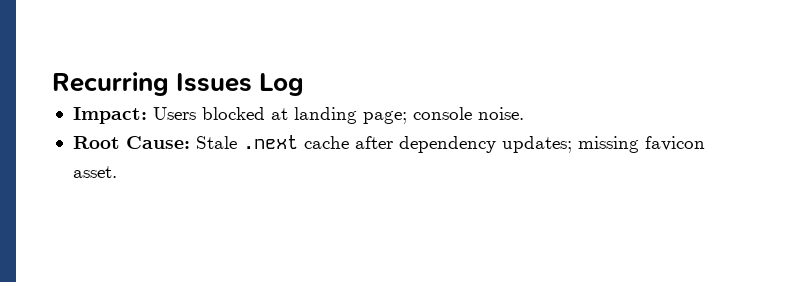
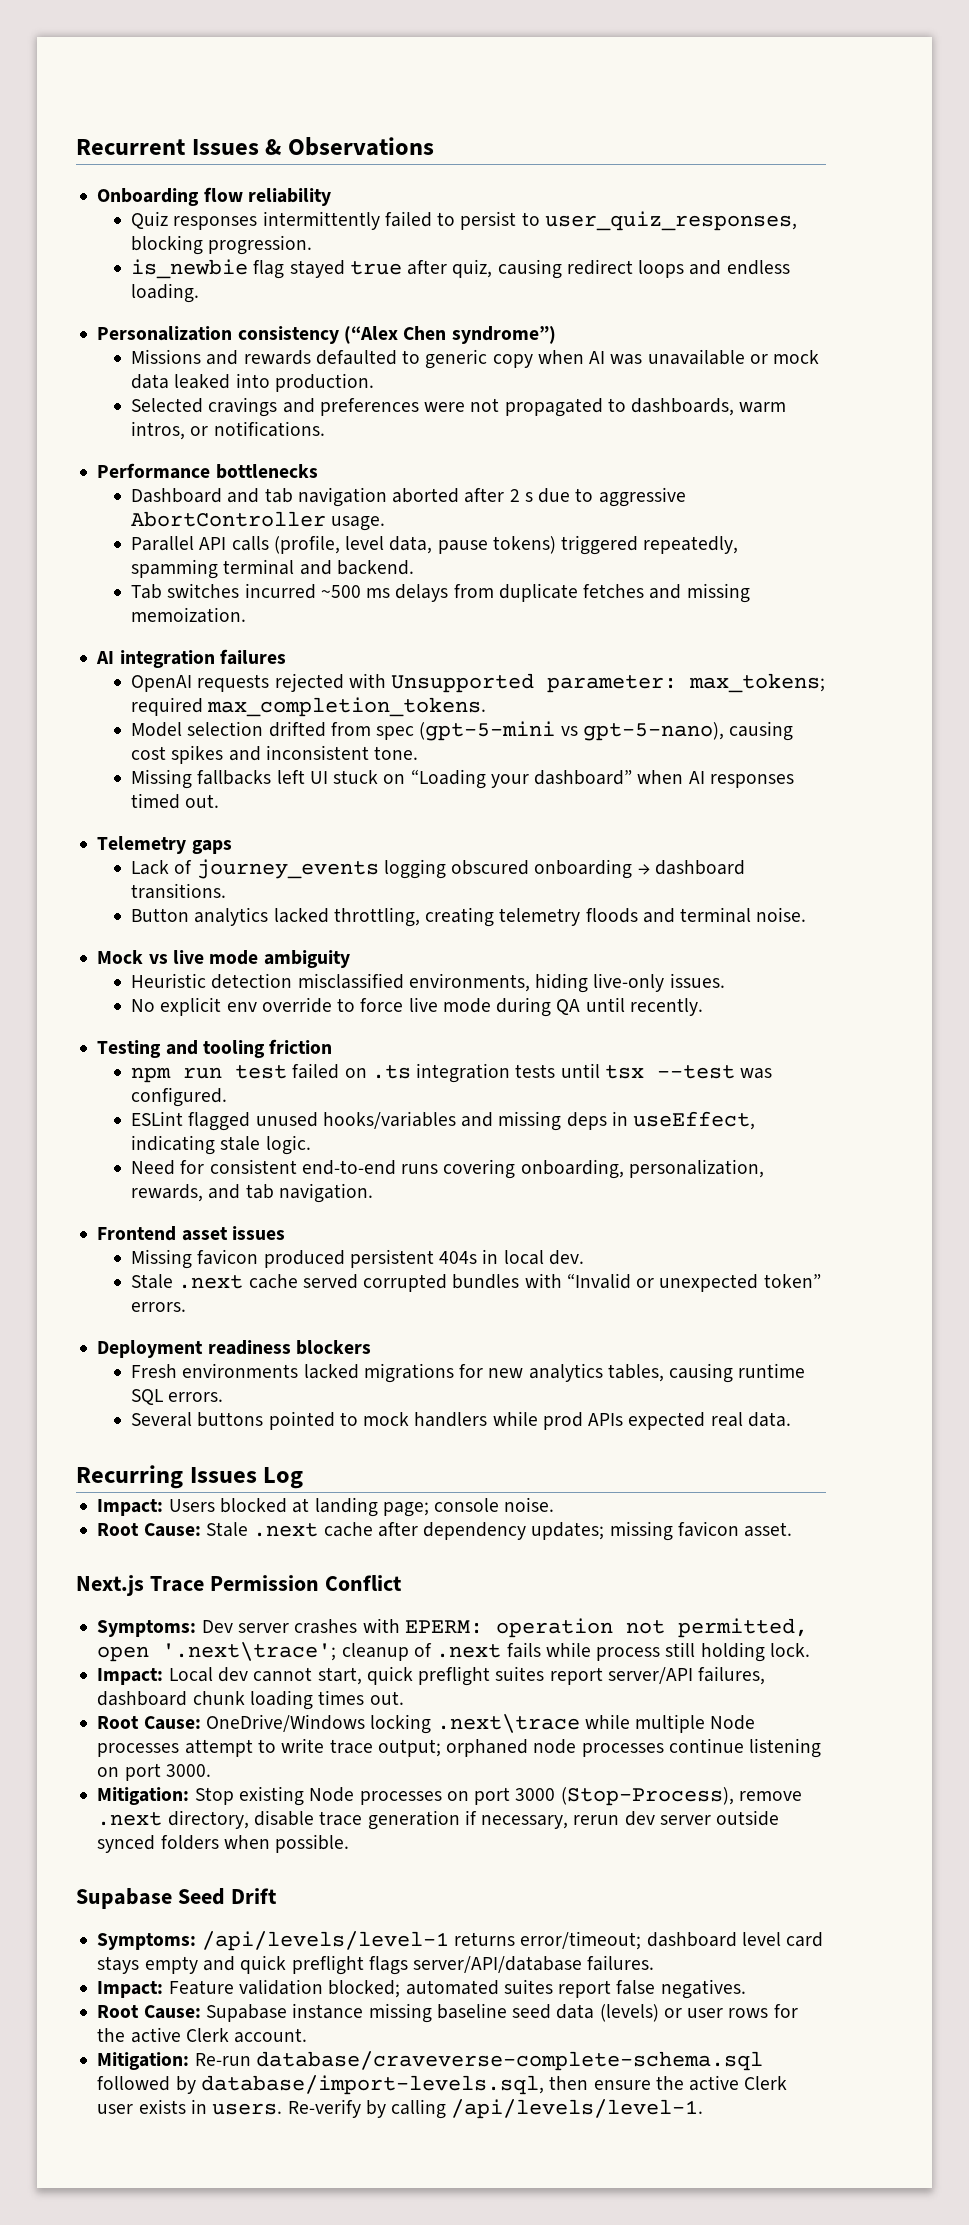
(52, 84) none -> [76,137,434,156] [97,187,331,206] [131,211,797,231] [131,235,313,255] [131,259,790,279] [131,283,200,303] [97,326,556,344] [131,349,820,369] [131,373,374,392] [131,397,787,417] [131,421,325,440] [97,463,318,479] [131,487,686,507] [131,511,386,531] [131,535,739,555] [131,559,414,579] [131,583,750,603] [131,607,247,623] [96,649,286,668] [131,673,826,693] [131,697,487,717] [131,721,794,741] [131,745,419,764] [131,769,794,789] [131,793,220,809] [97,836,232,854] [131,859,745,879] [131,883,227,899] [131,907,807,927] [97,950,350,968] [131,973,725,993] [131,997,703,1017] [97,1039,333,1058] [131,1063,773,1083] [131,1087,228,1107] [131,1111,756,1131] [131,1135,311,1155] [131,1159,764,1179] [131,1183,373,1203] [97,1226,285,1241] [131,1249,584,1269] [131,1273,821,1292] [131,1302,187,1312] [97,1340,371,1358] [131,1363,806,1383] [131,1389,224,1405] [131,1411,791,1430] Recurrent Issues & Observations // Onboarding flow reliability // Quiz responses intermittently failed to persist to user_quiz_responses, blocking progression. // is_newbie flag stayed true after quiz, causing redirect loops and endless loading. // Personalization consistency (“Alex Chen syndrome”) // Missions and rewards defaulted to generic copy when AI was unavailable or mock data leaked into production. // Selected cravings and preferences were not propagated to dashboards, warm intros, or notifications. // Performance bottlenecks // Dashboard and tab navigation aborted after 2 s due to aggressive AbortController usage. // Parallel API calls (profile, level data, pause tokens) triggered repeatedly, spamming terminal and backend. // Tab switches incurred ~500 ms delays from duplicate fetches and missing memoization. // AI integration failures // OpenAI requests rejected with Unsupported parameter: max_tokens; required max_completion_tokens. // Model selection drifted from spec (gpt-5-mini vs gpt-5-nano), causing cost spikes and inconsistent tone. // Missing fallbacks left UI stuck on “Loading your dashboard” when AI responses timed out. // Telemetry gaps // Lack of journey_events logging obscured onboarding → dashboard transitions. // Button analytics lacked throttling, creating telemetry floods and terminal noise. // Mock vs live mode ambiguity // Heuristic detection misclassified environments, hiding live-only issues. // No explicit env override to force live mode during QA until recently. // Testing and tooling friction // npm run test failed on .ts integration tests until tsx --test was configured. // ESLint flagged unused hooks/variables and missing deps in useEffect, indicating stale logic. // Need for consistent end-to-end runs covering onboarding, personalization, rewards, and tab navigation. // Frontend asset issues // Missing favicon produced persistent 404s in local dev. // Stale .next cache served corrupted bundles with “Invalid or unexpected token” errors. // Deployment readiness blockers // Fresh environments lacked migrations for new analytics tables, causing runtime SQL errors. // Several buttons pointed to mock handlers while prod APIs expected real data. //
(117, 172) none -> [76,1575,402,1596] [97,1618,808,1638] [97,1642,810,1662] [97,1666,766,1686] [97,1690,404,1710] [97,1714,756,1734] [97,1738,822,1758] [97,1763,211,1781] [97,1786,802,1806] [97,1810,780,1830] [97,1834,350,1853] [76,1888,277,1909] [97,1931,824,1951] [97,1955,655,1975] [97,1979,746,1999] [97,2003,798,2023] [97,2027,308,2043] [97,2051,763,2071] [97,2075,788,2095] [97,2099,704,2119] // Next.js Trace Permission Conflict // Symptoms: Dev server crashes with EPERM: operation not permitted, open '.next\trace'; cleanup of .next fails while process still holding lock. // Impact: Local dev cannot start, quick preflight suites report server/API failures, dashboard chunk loading times out. // Root Cause: OneDrive/Windows locking .next\trace while multiple Node processes attempt to write trace output; orphaned node processes continue listening on port 3000. // Mitigation: Stop existing Node processes on port 3000 (Stop-Process), remove .next directory, disable trace generation if necessary, rerun dev server outside synced folders when possible. // Supabase Seed Drift // Symptoms: /api/levels/level-1 returns error/timeout; dashboard level card stays empty and quick preflight flags server/API/database failures. // Impact: Feature validation blocked; automated suites report false negatives. // Root Cause: Supabase instance missing baseline seed data (levels) or user rows for the active Clerk account. // Mitigation: Re-run database/craveverse-complete-schema.sql followed by database/import-levels.sql, then ensure the active Clerk user exists in users. Re-verify by calling /api/levels/level-1.

